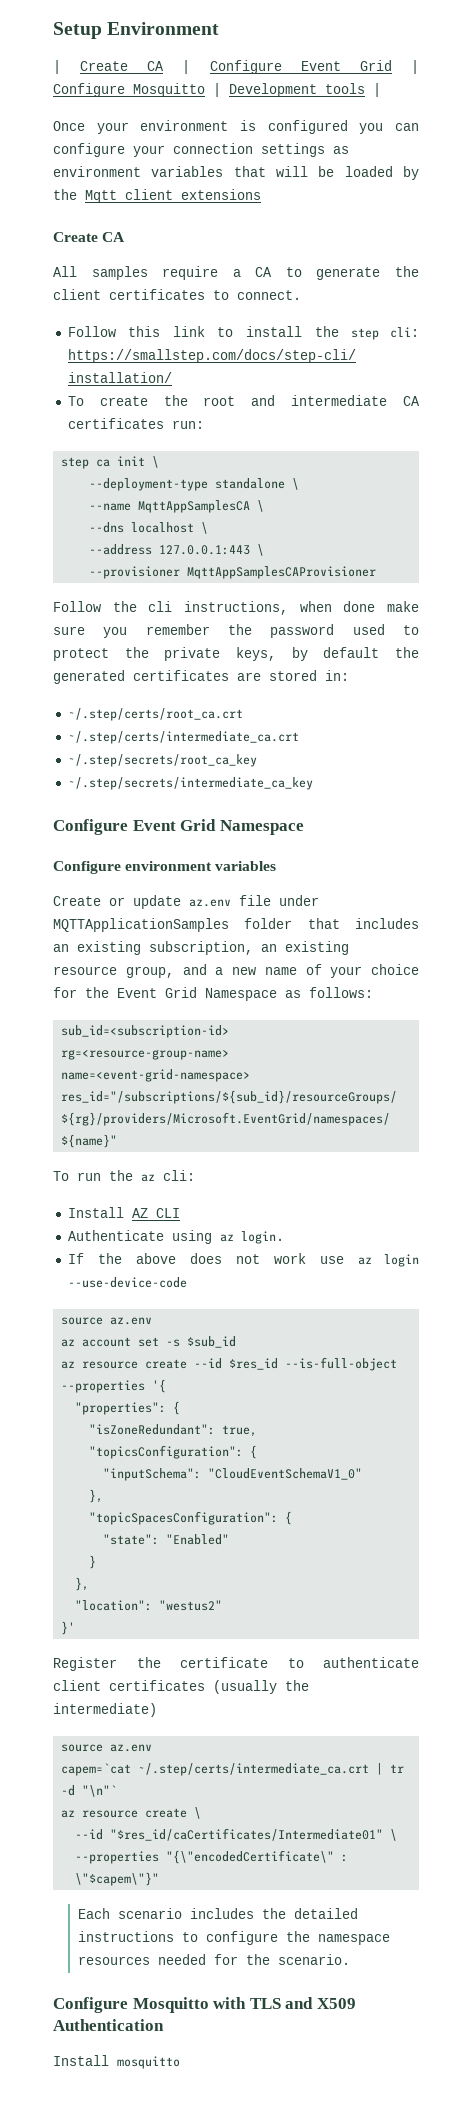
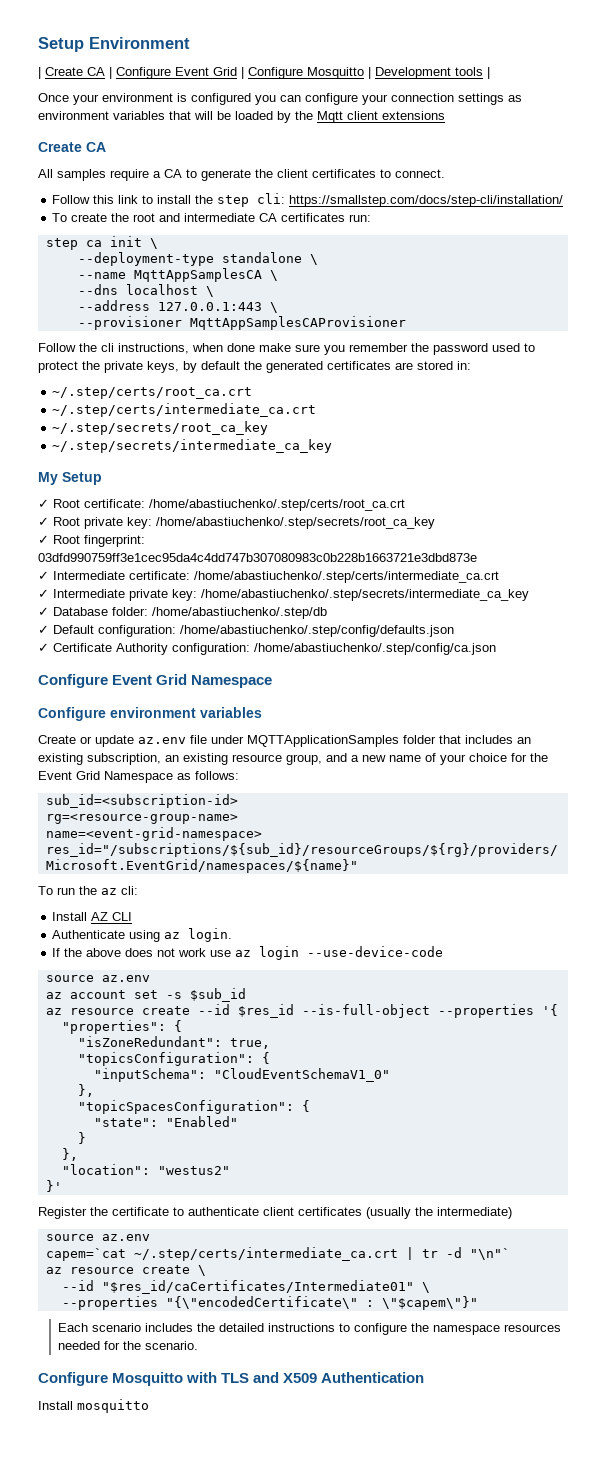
(313, 783) none -> [38,472,102,485] [38,499,405,511] [38,517,435,529] [38,535,145,547] [38,553,477,562] [38,571,499,583] [38,589,529,601] [38,607,327,619] [38,625,454,637] [38,643,496,655] // My Setup // ✓ Root certificate: /home/abastiuchenko/.step/certs/root_ca.crt // ✓ Root private key: /home/abastiuchenko/.step/secrets/root_ca_key // ✓ Root fingerprint: 03dfd990759ff3e1cec95da4c4dd747b307080983c0b228b1663721e3dbd873e // ✓ Intermediate certificate: /home/abastiuchenko/.step/certs/intermediate_ca.crt // ✓ Intermediate private key: /home/abastiuchenko/.step/secrets/intermediate_ca_key // ✓ Database folder: /home/abastiuchenko/.step/db // ✓ Default configuration: /home/abastiuchenko/.step/config/defaults.json // ✓ Certificate Authority configuration: /home/abastiuchenko/.step/config/ca.json

